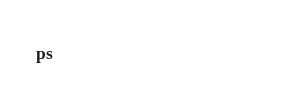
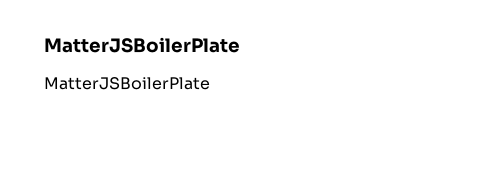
[36,51,53,63] ps -> [44,37,240,53] [44,77,210,90] MatterJSBoilerPlate // MatterJSBoilerPlate

